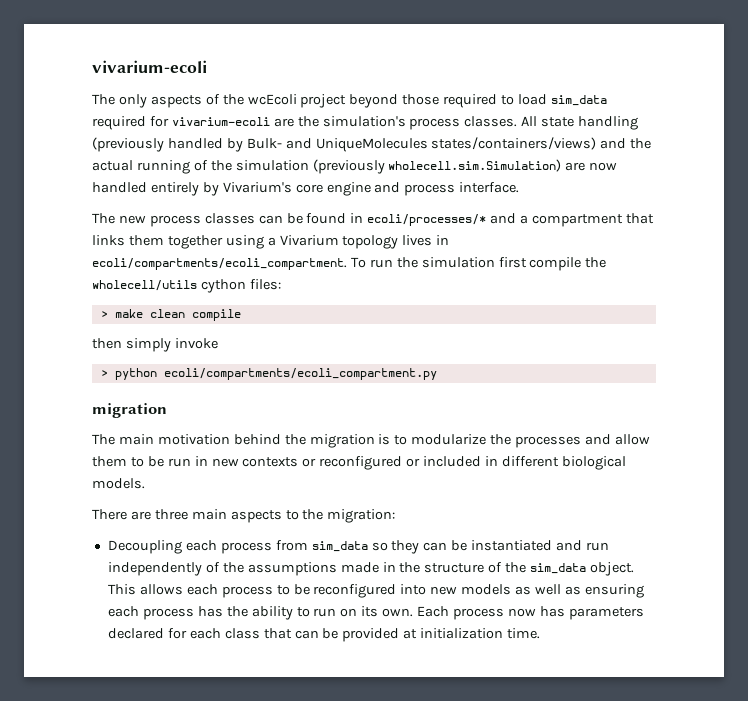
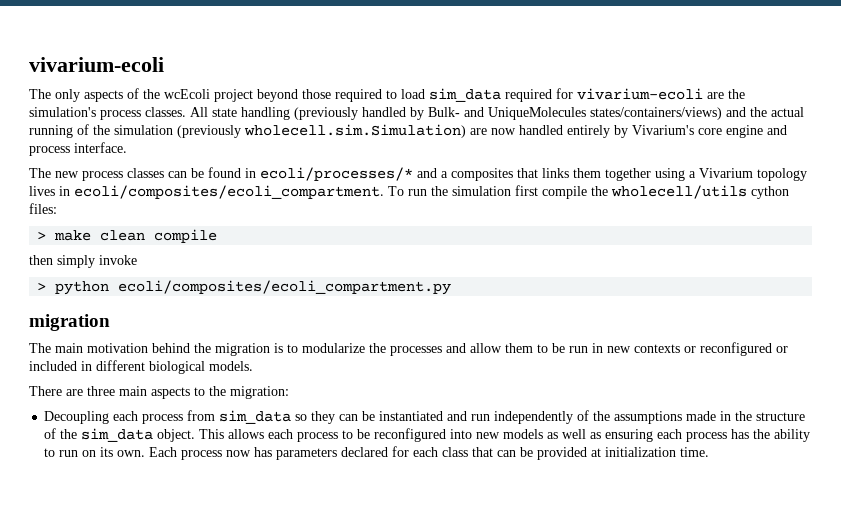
[532,214,624,227] compartment -> [451,168,513,181] composites
[92,258,347,270] ecoli/compartments/ecoli_compartment. -> [74,185,384,199] ecoli/composites/ecoli_compartment.
[163,368,437,380] ecoli/compartments/ecoli_compartment.py -> [118,280,452,295] ecoli/composites/ecoli_compartment.py

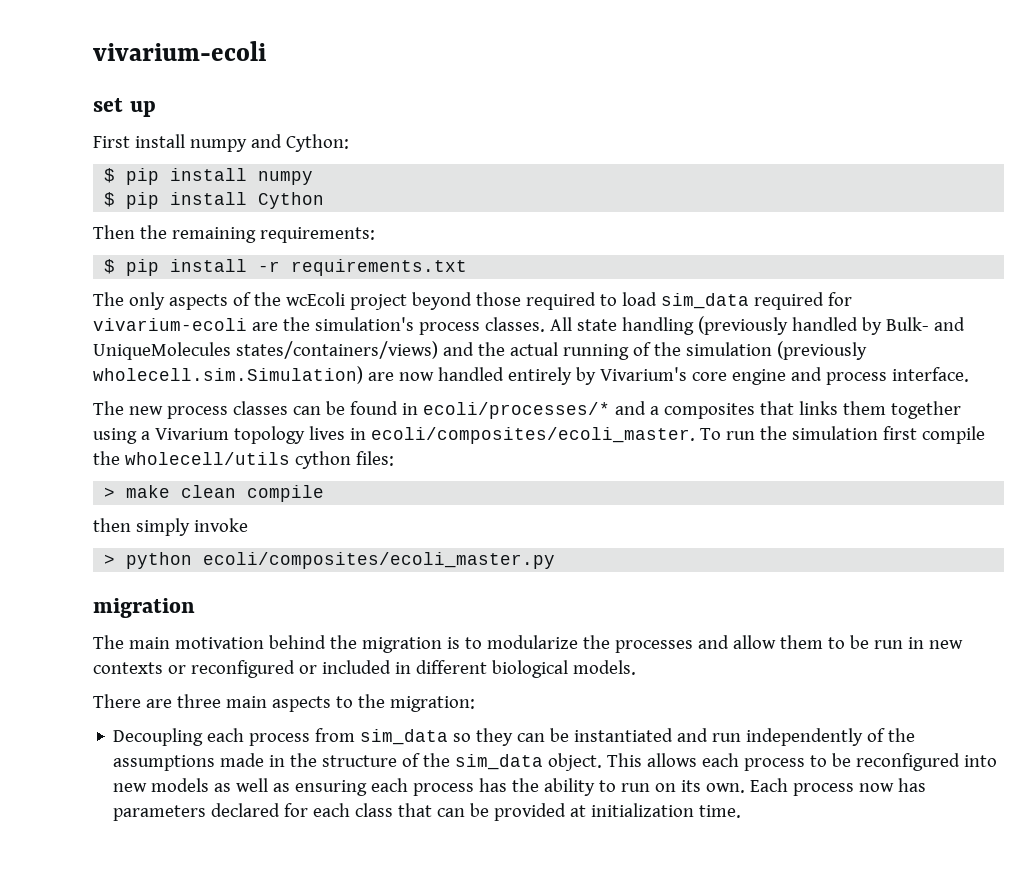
[29,57,164,72] vivarium-ecoli -> [93,41,266,61] [93,98,156,117] [93,134,349,152] [104,168,314,185] [104,192,325,209] [93,225,375,243] [104,259,468,276] vivarium-ecoli // set up // First install numpy and Cython: // $ pip install numpy // $ pip install Cython // Then the remaining requirements: // $ pip install -r requirements.txt
[74,185,384,199] ecoli/composites/ecoli_compartment. -> [370,427,695,444] ecoli/composites/ecoli_master.
[118,280,452,295] ecoli/composites/ecoli_compartment.py -> [203,552,556,569] ecoli/composites/ecoli_master.py

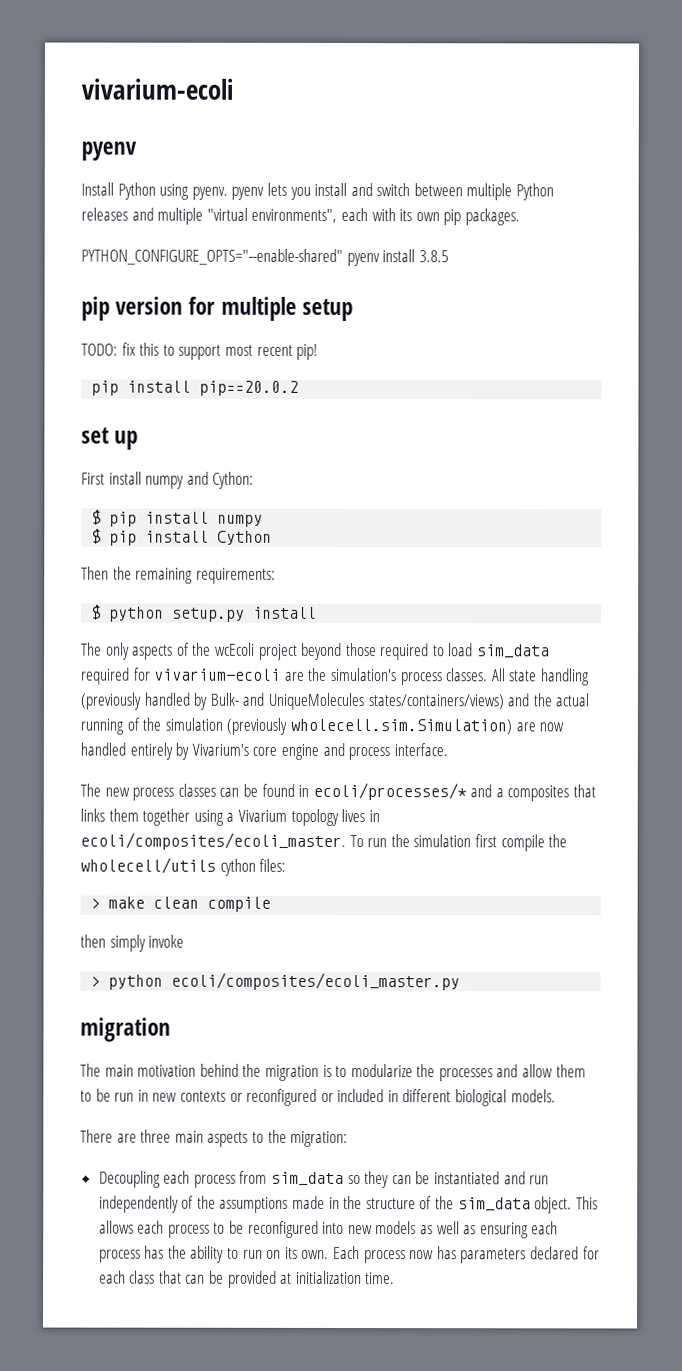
[93,41,266,61] vivarium-ecoli -> [81,78,234,100] [81,141,137,161] [81,182,555,201] [81,207,520,226] [81,248,449,267] [81,296,353,322] [81,342,319,360] [91,380,300,396] vivarium-ecoli // pyenv // Install Python using pyenv. pyenv lets you install and switch between multiple Python releases and multiple "virtual environments", each with its own pip packages. // PYTHON_CONFIGURE_OPTS="--enable-shared" pyenv install 3.8.5 // pip version for multiple setup // TODO: fix this to support most recent pip! // pip install pip==20.0.2
[126,259,468,276] pip install -r requirements.txt -> [109,606,318,622] python setup.py install

